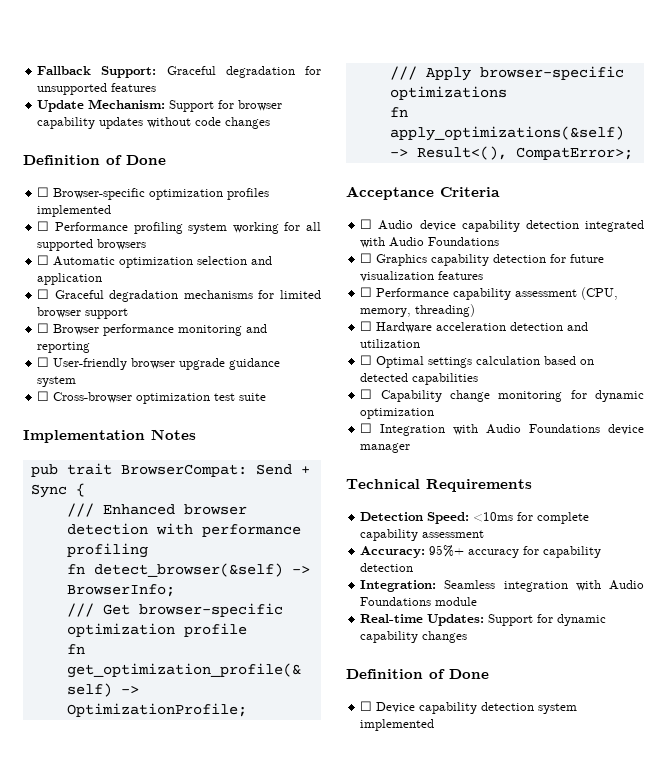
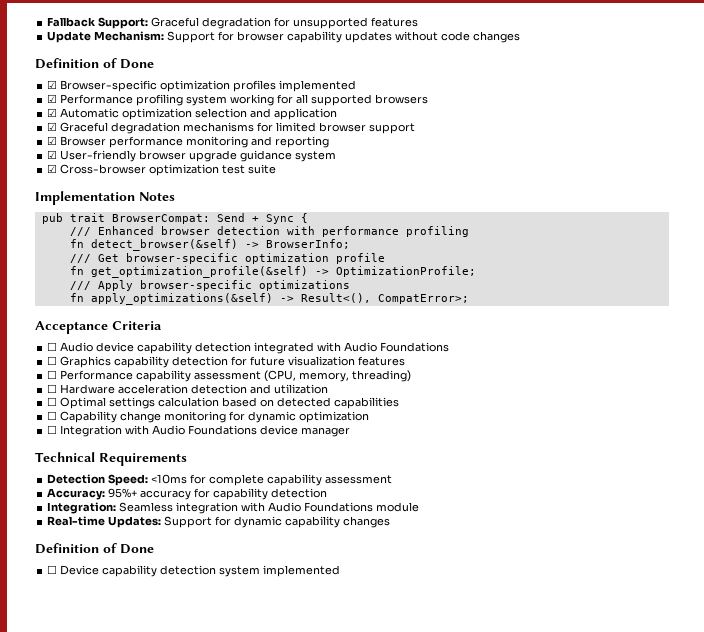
[37,187,50,197] ☐ -> [47,80,58,89] ☑
[37,221,50,231] ☐ -> [47,94,58,103] ☑
[37,255,50,265] ☐ -> [47,108,58,117] ☑
[37,289,50,299] ☐ -> [47,122,58,131] ☑
[37,323,50,333] ☐ -> [47,136,58,145] ☑
[37,357,50,367] ☐ -> [47,150,58,159] ☑
[37,391,50,401] ☐ -> [47,164,58,173] ☑

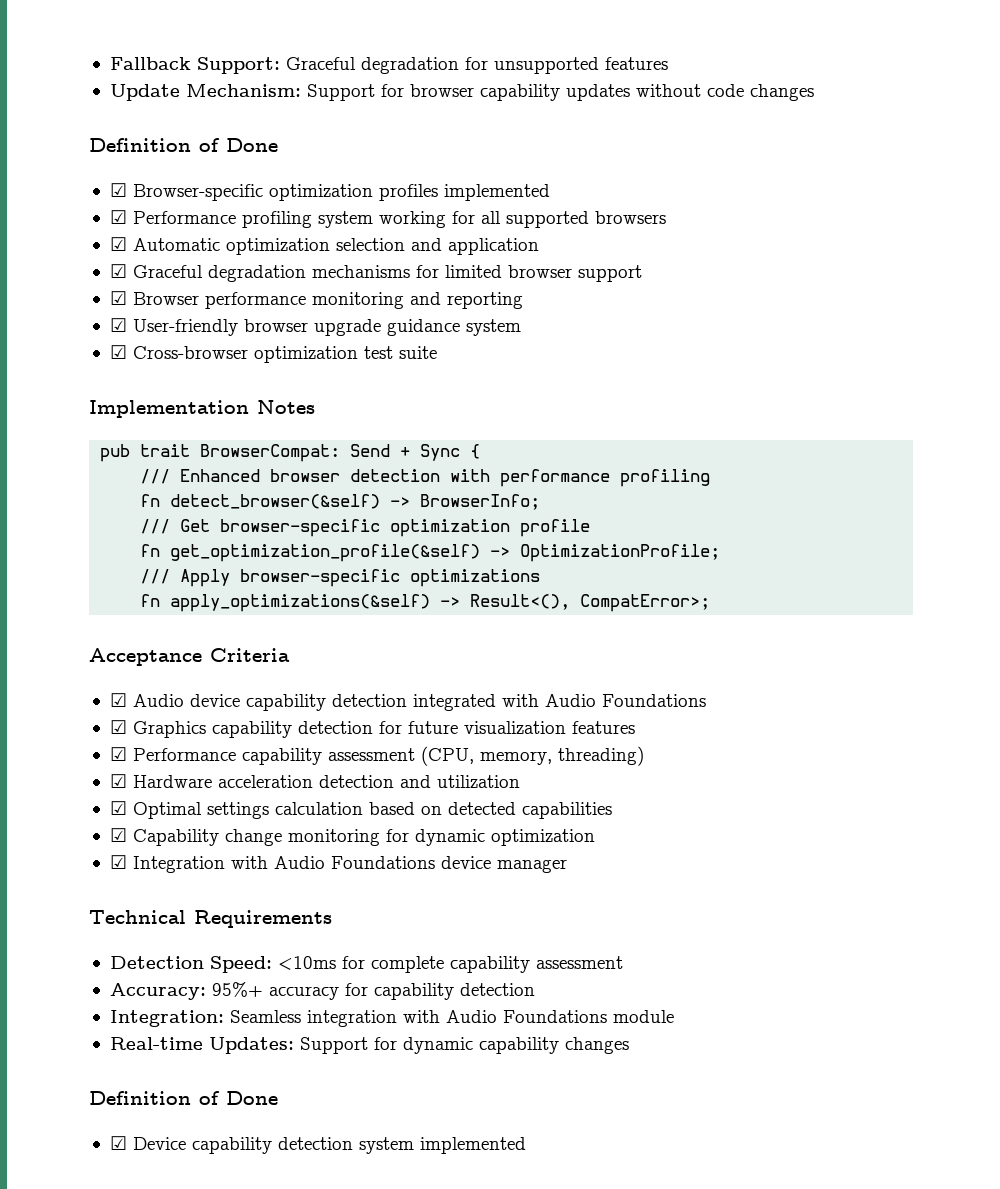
[47,342,58,351] ☐ -> [109,693,127,707] ☑
[47,356,58,365] ☐ -> [109,720,127,734] ☑
[47,370,58,379] ☐ -> [109,747,127,761] ☑
[47,384,58,393] ☐ -> [109,774,127,788] ☑
[47,397,58,406] ☐ -> [109,801,127,815] ☑
[47,411,58,420] ☐ -> [109,828,127,842] ☑
[47,425,58,434] ☐ -> [109,855,127,869] ☑
[47,565,58,574] ☐ -> [109,1136,127,1150] ☑

